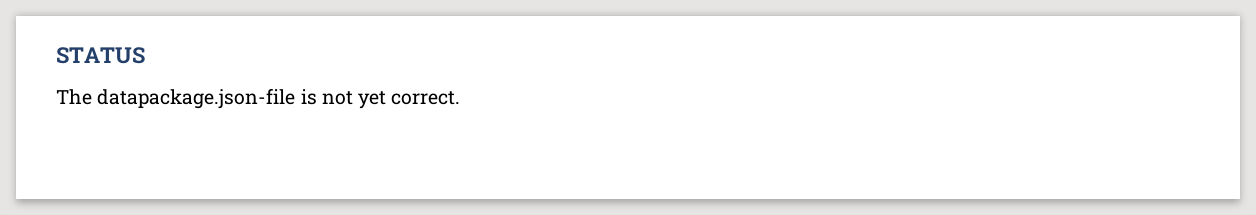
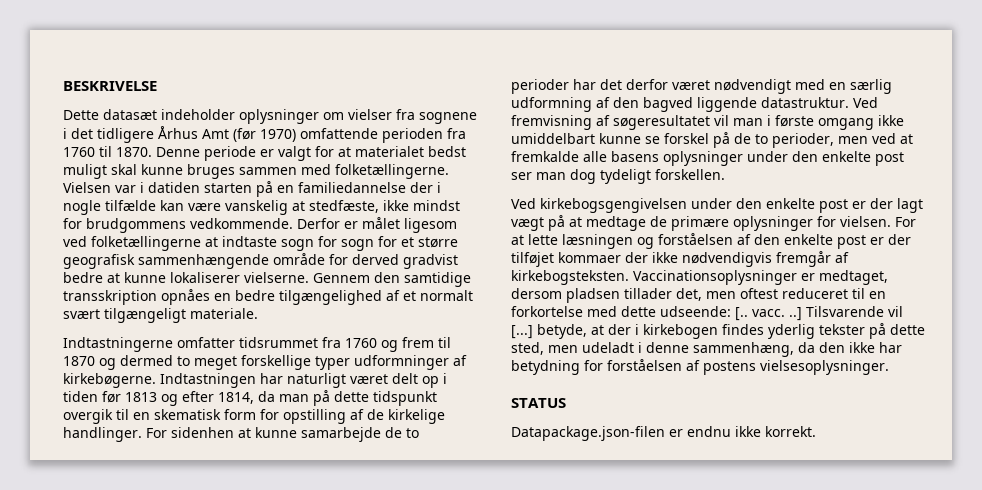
[56,47,145,64] [56,88,461,109] STATUS // The datapackage.json-file is not yet correct. -> [63,81,157,91] [63,109,477,124] [63,126,466,143] [63,146,466,161] [63,164,449,179] [63,181,441,197] [63,200,460,215] [63,217,457,233] [63,236,458,251] [63,253,458,269] [63,272,471,287] [63,289,473,305] [63,308,258,323] [63,337,451,352] [63,355,467,370] [63,373,447,388] [63,390,437,406] [63,409,445,424] [63,427,419,442] [511,79,892,94] [511,97,878,112] [511,115,904,130] [511,132,913,148] [511,151,904,166] [511,169,725,184] [511,198,923,213] [511,215,916,231] [511,233,911,249] [511,251,849,267] [511,270,888,285] [511,288,886,303] [511,306,903,321] [511,323,925,339] [511,342,902,357] [511,359,889,375] [511,398,566,408] [511,426,816,441] BESKRIVELSE // Dette datasæt indeholder oplysninger om vielser fra sognene i det tidligere Århus Amt (før 1970) omfattende perioden fra 1760 til 1870. Denne periode er valgt for at materialet bedst muligt skal kunne bruges sammen med folketællingerne. Vielsen var i datiden starten på en familiedannelse der i nogle tilfælde kan være vanskelig at stedfæste, ikke mindst for brudgommens vedkommende. Derfor er målet ligesom ved folketællingerne at indtaste sogn for sogn for et større geografisk sammenhængende område for derved gradvist bedre at kunne lokaliserer vielserne. Gennem den samtidige transskription opnåes en bedre tilgængelighed af et normalt svært tilgængeligt materiale. // Indtastningerne omfatter tidsrummet fra 1760 og frem til 1870 og dermed to meget forskellige typer udformninger af kirkebøgerne. Indtastningen har naturligt været delt op i tiden før 1813 og efter 1814, da man på dette tidspunkt overgik til en skematisk form for opstilling af de kirkelige handlinger. For sidenhen at kunne samarbejde de to perioder har det derfor været nødvendigt med en særlig udformning af den bagved liggende datastruktur. Ved fremvisning af søgeresultatet vil man i første omgang ikke umiddelbart kunne se forskel på de to perioder, men ved at fremkalde alle basens oplysninger under den enkelte post ser man dog tydeligt forskellen. // Ved kirkebogsgengivelsen under den enkelte post er der lagt vægt på at medtage de primære oplysninger for vielsen. For at lette læsningen og forståelsen af den enkelte post er der tilføjet kommaer der ikke nødvendigvis fremgår af kirkebogsteksten. Vaccinationsoplysninger er medtaget, dersom pladsen tillader det, men oftest reduceret til en forkortelse med dette udseende: [.. vacc. ..] Tilsvarende vil [...] betyde, at der i kirkebogen findes yderlig tekster på dette sted, men udeladt i denne sammenhæng, da den ikke har betydning for forståelsen af postens vielsesoplysninger. // STATUS // Datapackage.json-filen er endnu ikke korrekt.

